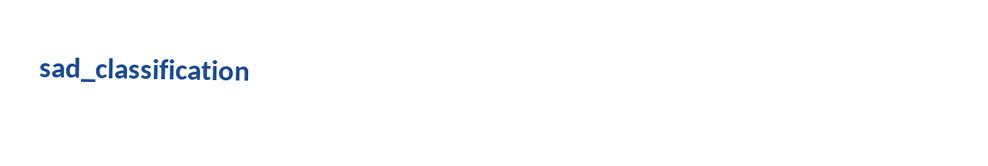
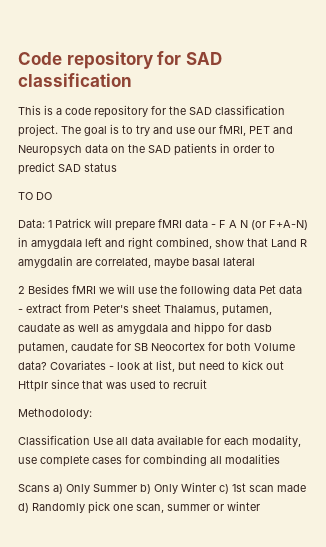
[38,57,251,85] sad_classification -> [18,51,222,69] [18,73,132,87] [18,105,285,118] [18,124,293,137] [18,143,275,156] [18,162,117,175] [18,192,52,200] [18,218,308,231] [18,237,307,249] [18,256,255,268] [18,284,302,296] [18,304,272,316] [18,322,272,335] [18,342,295,354] [18,360,284,372] [18,379,207,392] [18,408,92,419] [18,435,301,447] [18,454,280,467] [18,482,306,494] [18,501,260,514] Code repository for SAD classification // This is a code repository for the SAD classification project. The goal is to try and use our fMRI, PET and Neuropsych data on the SAD patients in order to predict SAD status // TO DO // Data: 1 Patrick will prepare fMRI data - F A N (or F+A-N) in amygdala left and right combined, show that Land R amygdalin are correlated, maybe basal lateral // 2 Besides fMRI we will use the following data Pet data - extract from Peter's sheet Thalamus, putamen, caudate as well as amygdala and hippo for dasb putamen, caudate for SB Neocortex for both Volume data? Covariates - look at list, but need to kick out Httplr since that was used to recruit // Methodolody: // Classification Use all data available for each modality, use complete cases for combinding all modalities // Scans a) Only Summer b) Only Winter c) 1st scan made d) Randomly pick one scan, summer or winter

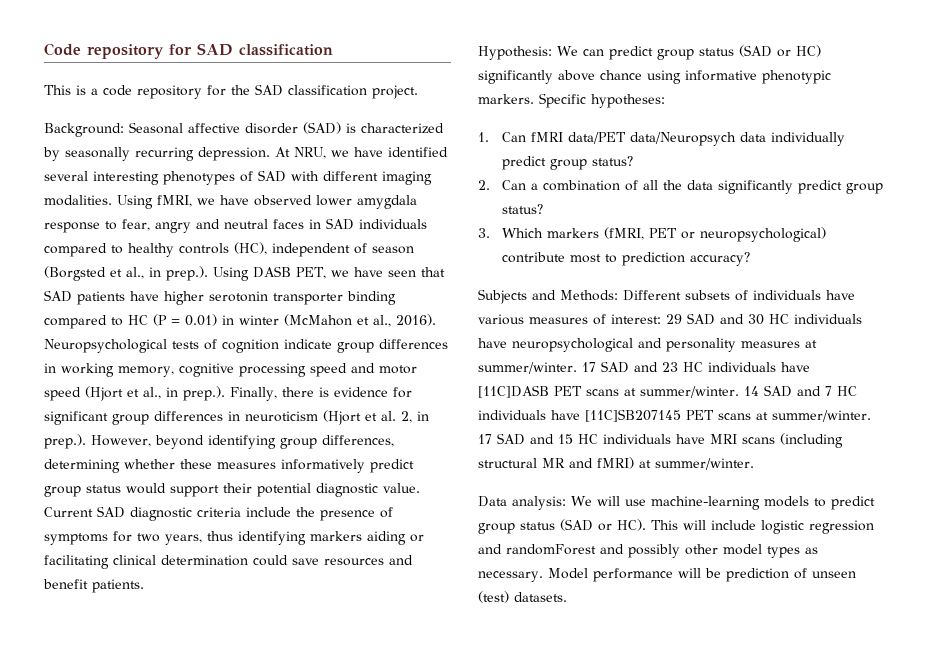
[61,124,293,136] [18,143,261,156] The goal is to try and use our fMRI, PET and Neuropsych data on the SAD patients in order -> [44,122,444,137] [43,147,448,161] [44,170,432,185] [44,195,417,209] [44,218,427,233] [44,242,414,257] [44,266,445,281] [44,290,396,305] [44,314,436,329] [44,339,448,353] [44,363,417,377] [44,386,412,401] [44,410,429,425] [44,434,394,449] [44,459,414,473] [44,483,420,497] [44,506,393,521] [44,531,424,545] [44,555,413,569] [43,579,144,593] [478,45,821,60] [478,70,831,84] [478,93,665,108] [478,132,845,146] [501,156,633,170] [478,180,883,194] [501,204,543,214] [478,227,826,242] [501,252,750,266] [478,289,855,304] [478,313,862,325] [478,338,817,352] [478,361,810,374] [478,385,857,398] [478,409,871,422] [478,433,843,448] [478,457,754,470] [478,496,809,510] // Background: Seasonal affective disorder (SAD) is characterized by seasonally recurring depression. At NRU, we have identified several interesting phenotypes of SAD with different imaging modalities. Using fMRI, we have observed lower amygdala response to fear, angry and neutral faces in SAD individuals compared to healthy controls (HC), independent of season (Borgsted et al., in prep.). Using DASB PET, we have seen that SAD patients have higher serotonin transporter binding compared to HC (P = 0.01) in winter (McMahon et al., 2016). Neuropsychological tests of cognition indicate group differences in working memory, cognitive processing speed and motor speed (Hjort et al., in prep.). Finally, there is evidence for significant group differences in neuroticism (Hjort et al. 2, in prep.). However, beyond identifying group differences, determining whether these measures informatively predict group status would support their potential diagnostic value. Current SAD diagnostic criteria include the presence of symptoms for two years, thus identifying markers aiding or facilitating clinical determination could save resources and benefit patients. // Hypothesis: We can predict group status (SAD or HC) significantly above chance using informative phenotypic markers. Specific hypotheses: // 1. Can fMRI data/PET data/Neuropsych data individually predict group status? // 2. Can a combination of all the data significantly predict group status? // 3. Which markers (fMRI, PET or neuropsychological) contribute most to prediction accuracy? // Subjects and Methods: Different subsets of individuals have various measures of interest: 29 SAD and 30 HC individuals have neuropsychological and personality measures at summer/winter. 17 SAD and 23 HC individuals have [11C]DASB PET scans at summer/winter. 14 SAD and 7 HC individuals have [11C]SB207145 PET scans at summer/winter. 17 SAD and 15 HC individuals have MRI scans (including structural MR and fMRI) at summer/winter. // Data analysis: We will use machine-learning models
[58,163,117,172] [18,192,52,200] [18,218,308,231] [18,237,307,249] [18,256,255,268] [18,284,302,296] [18,304,272,316] [18,322,272,335] [18,342,295,354] [18,360,284,372] [18,379,207,392] [18,408,92,419] [18,435,301,447] [18,454,280,467] [18,482,306,494] [18,501,260,514] SAD status // TO DO // Data: 1 Patrick will prepare fMRI data - F A N (or F+A-N) in amygdala left and right combined, show that Land R amygdalin are correlated, maybe basal lateral // 2 Besides fMRI we will use the following data Pet data - extract from Peter's sheet Thalamus, putamen, caudate as well as amygdala and hippo for dasb putamen, caudate for SB Neocortex for both Volume data? Covariates - look at list, but need to kick out Httplr since that was used to recruit // Methodolody: // Classification Use all data available for each modality, use complete cases for combinding all modalities // Scans a) Only Summer b) Only Winter c) 1st scan made d) Randomly pick one scan, summer or winter -> [478,519,874,534] [478,544,818,558] [478,568,856,582] [478,591,567,603] group status (SAD or HC). This will include logistic regression and randomForest and possibly other model types as necessary. Model performance will be prediction of unseen (test) datasets.

